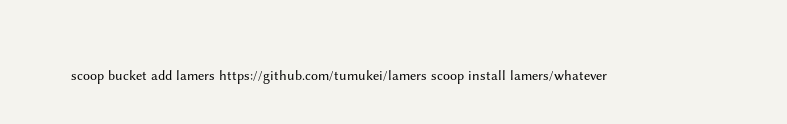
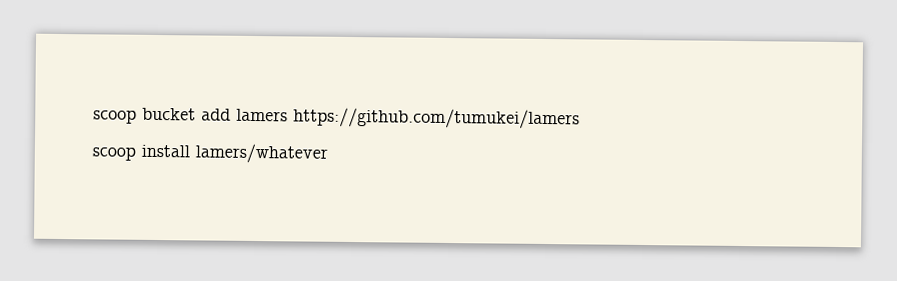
(427, 77) none -> (580, 118) //

